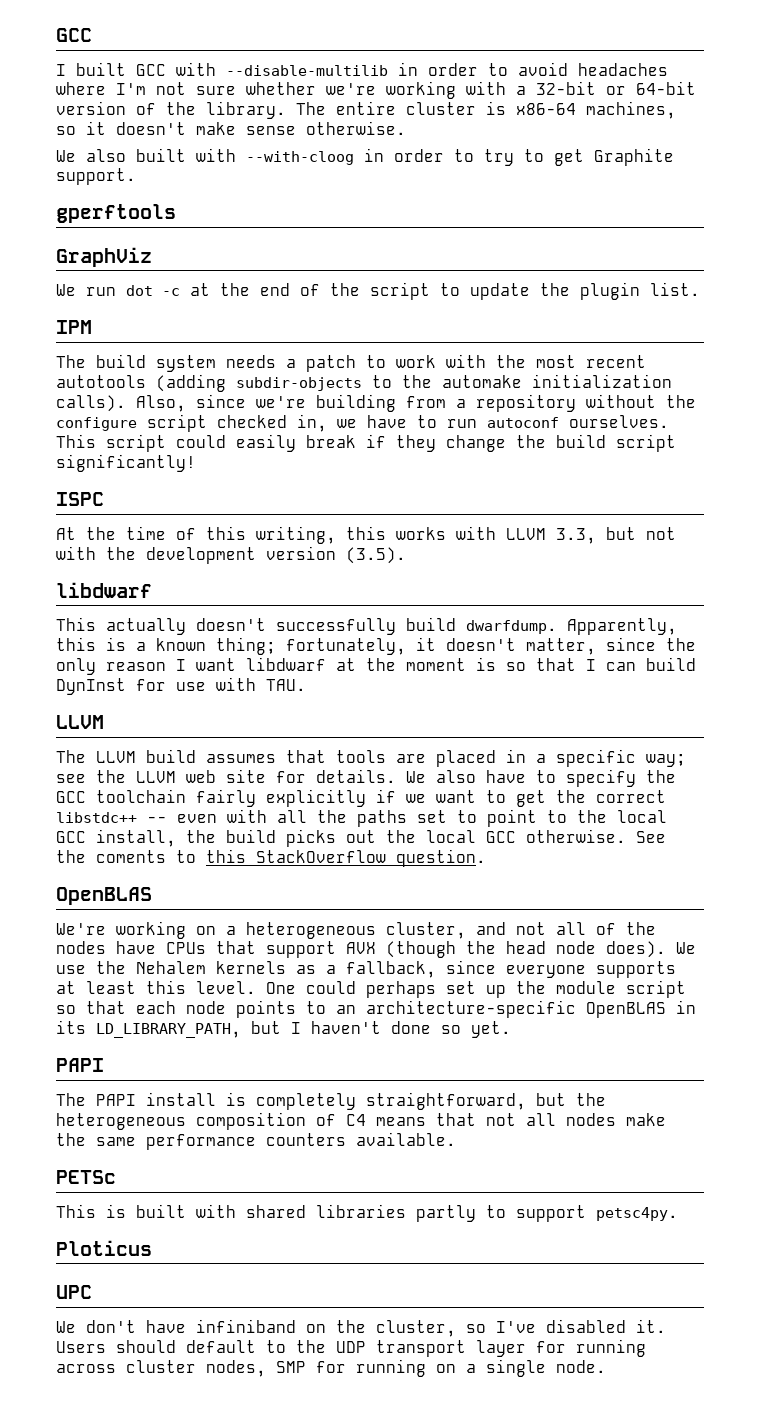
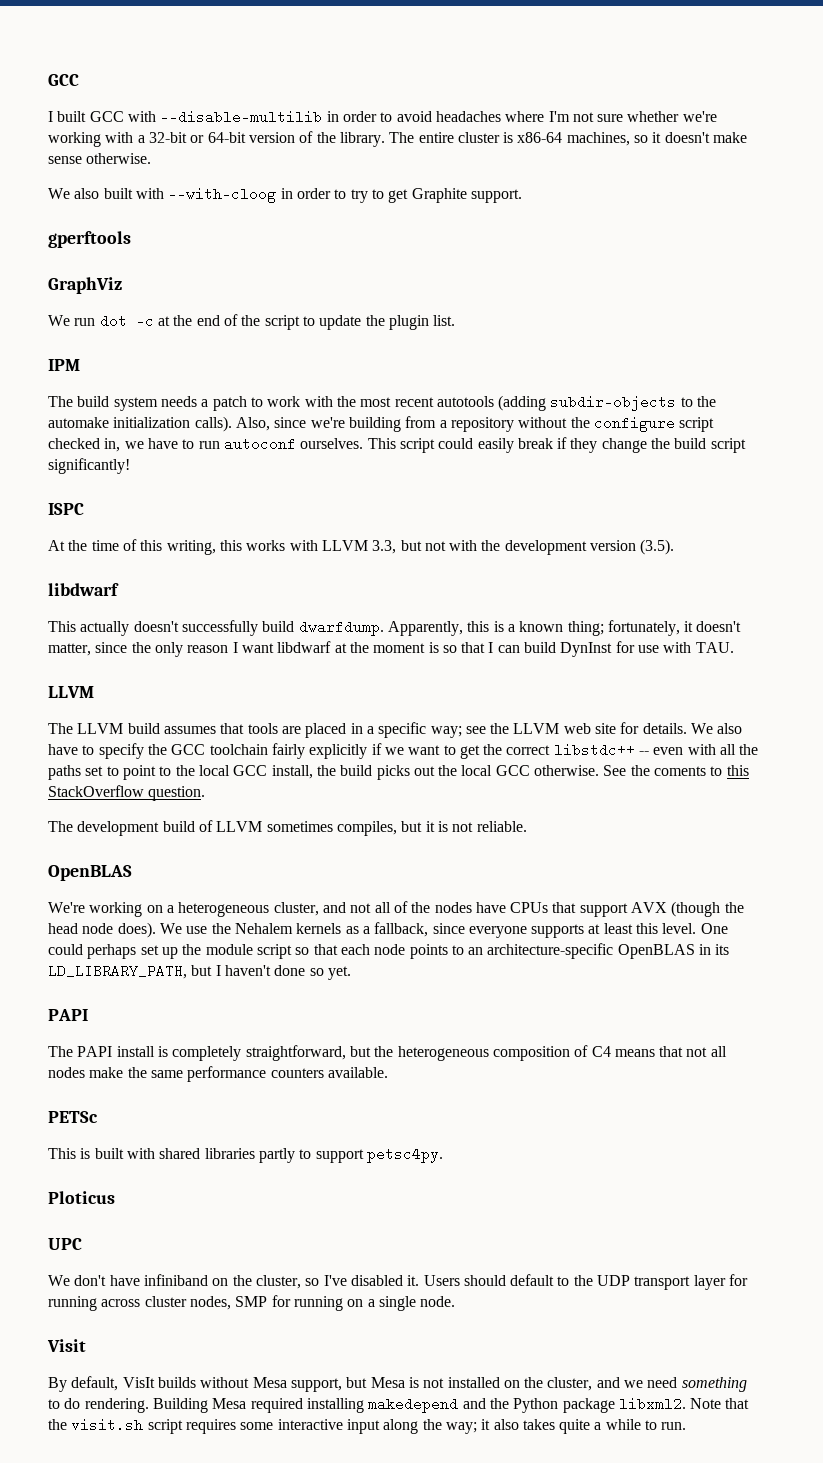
(486, 858) none -> [48,820,527,836] // The development build of LLVM sometimes compiles, but it is not reliable.
(606, 1366) none -> [47,1339,86,1352] [48,1376,747,1392] [48,1397,750,1413] [48,1418,687,1434] // Visit // By default, VisIt builds without Mesa support, but Mesa is not installed on the cluster, and we need something to do rendering. Building Mesa required installing makedepend and the Python package libxml2. Note that the visit.sh script requires some interactive input along the way; it also takes quite a while to run.

